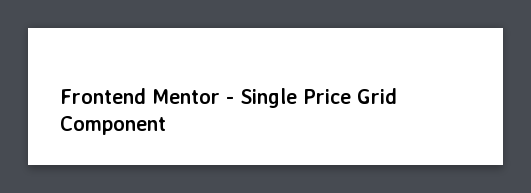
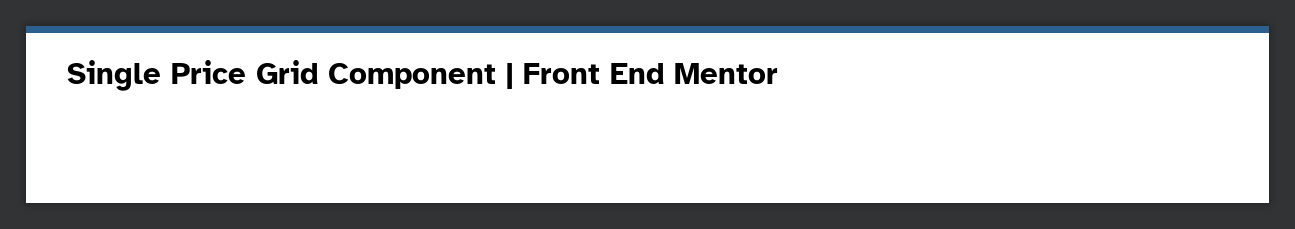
[60,88,234,104] Frontend Mentor - -> (67, 75) none
(166, 125) none -> [506,63,778,89] | Front End Mentor

